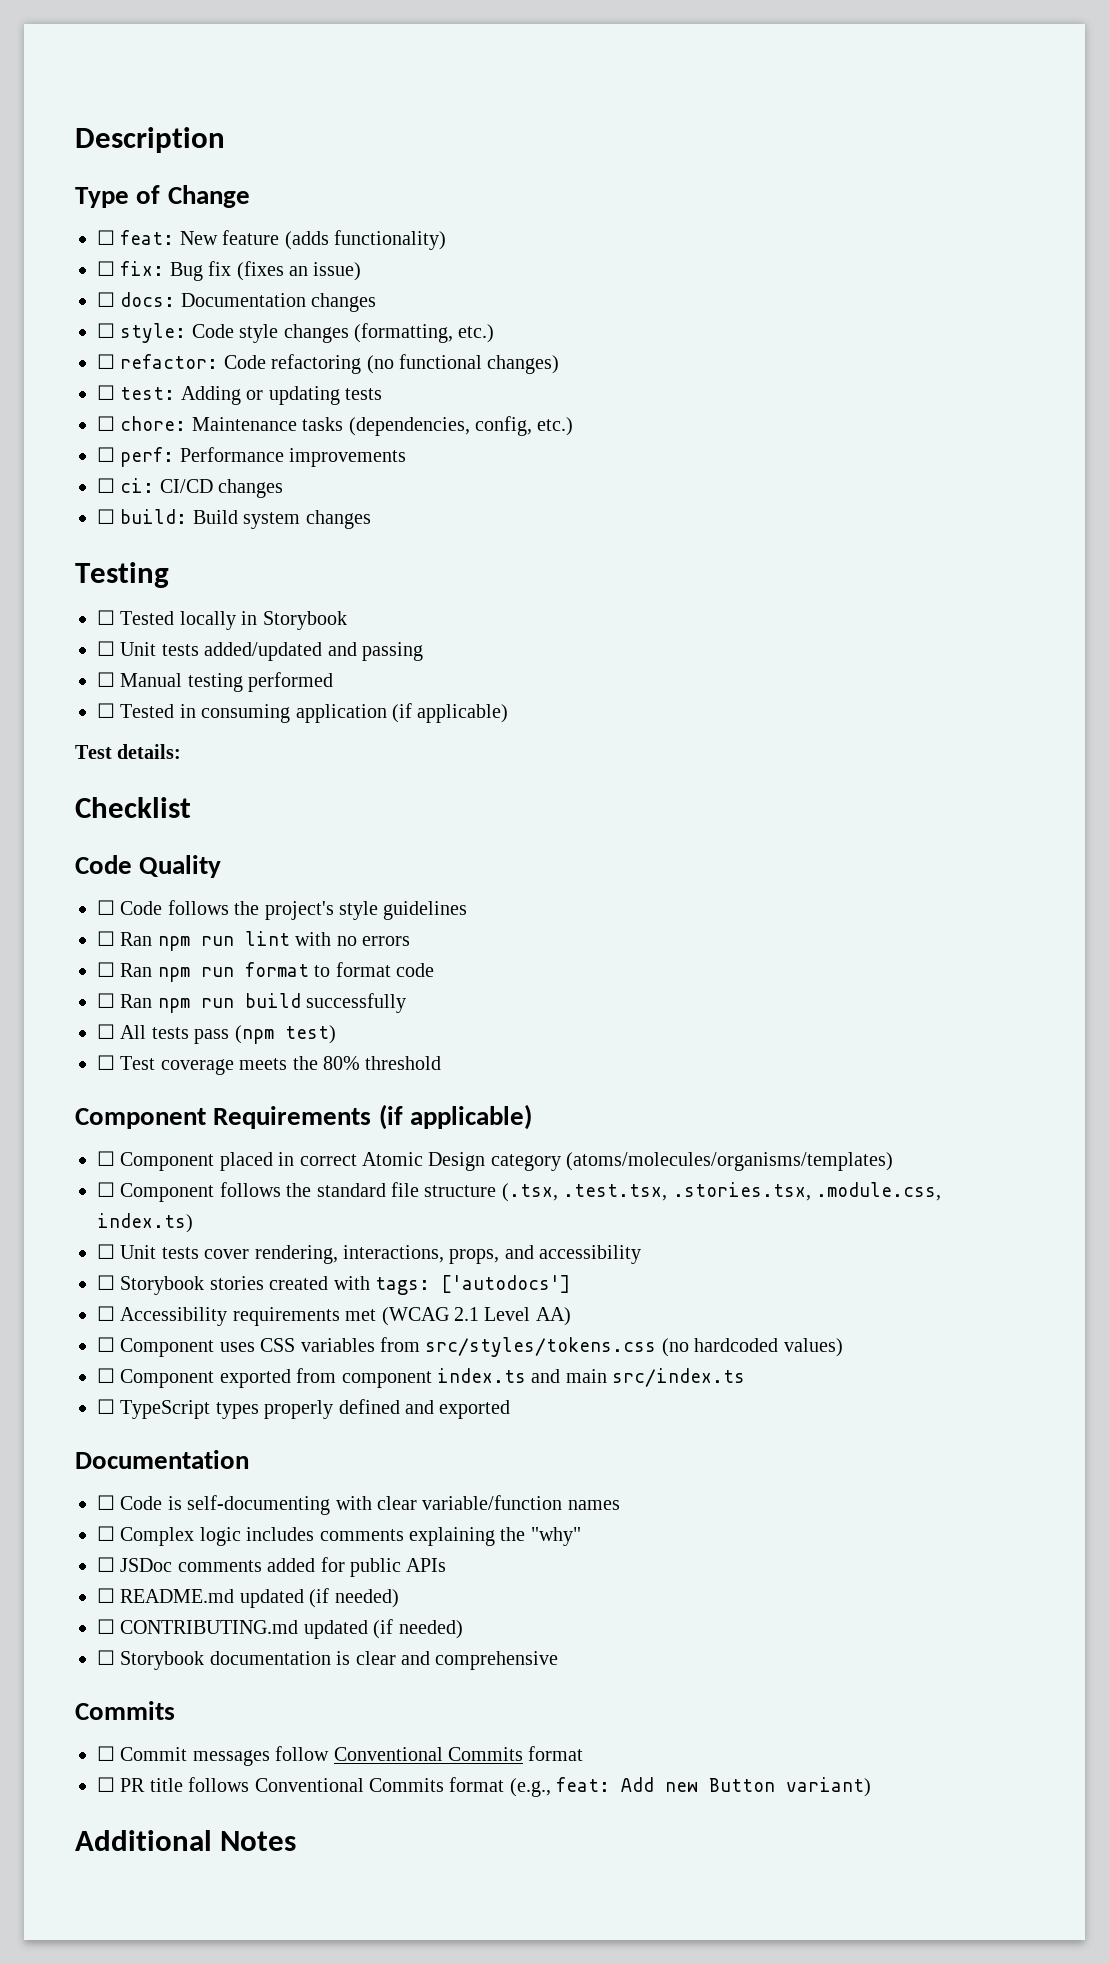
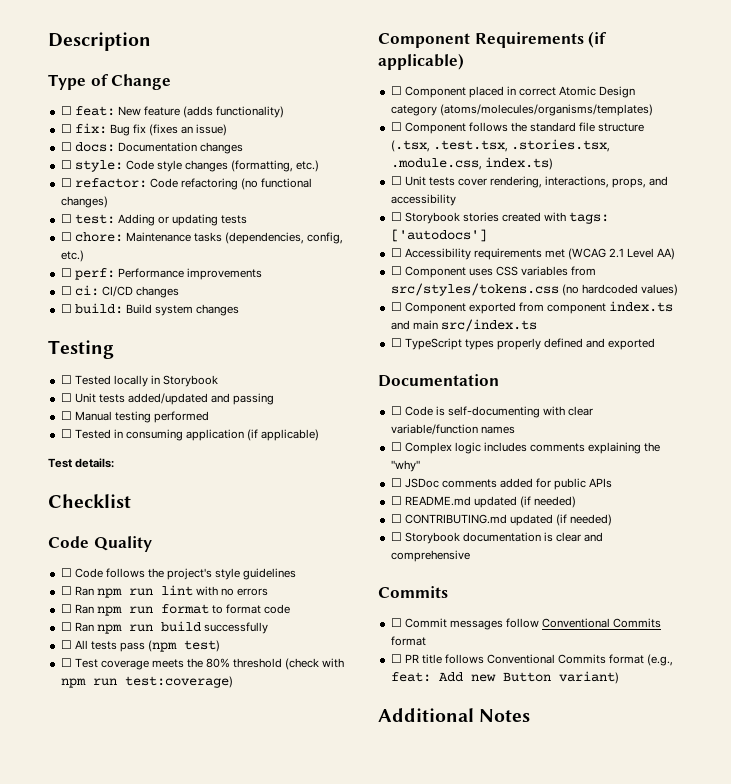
(442, 1063) none -> [285,658,345,670] [60,676,233,688] (check with npm run test:coverage)

